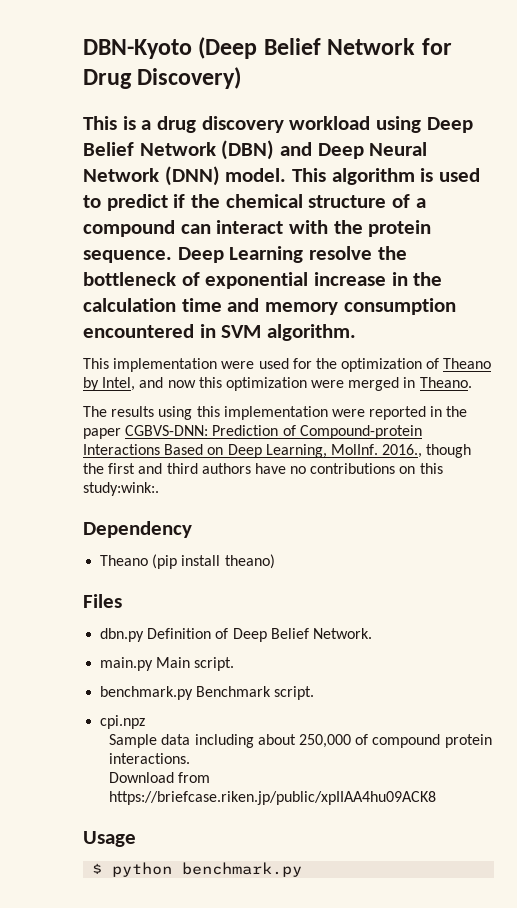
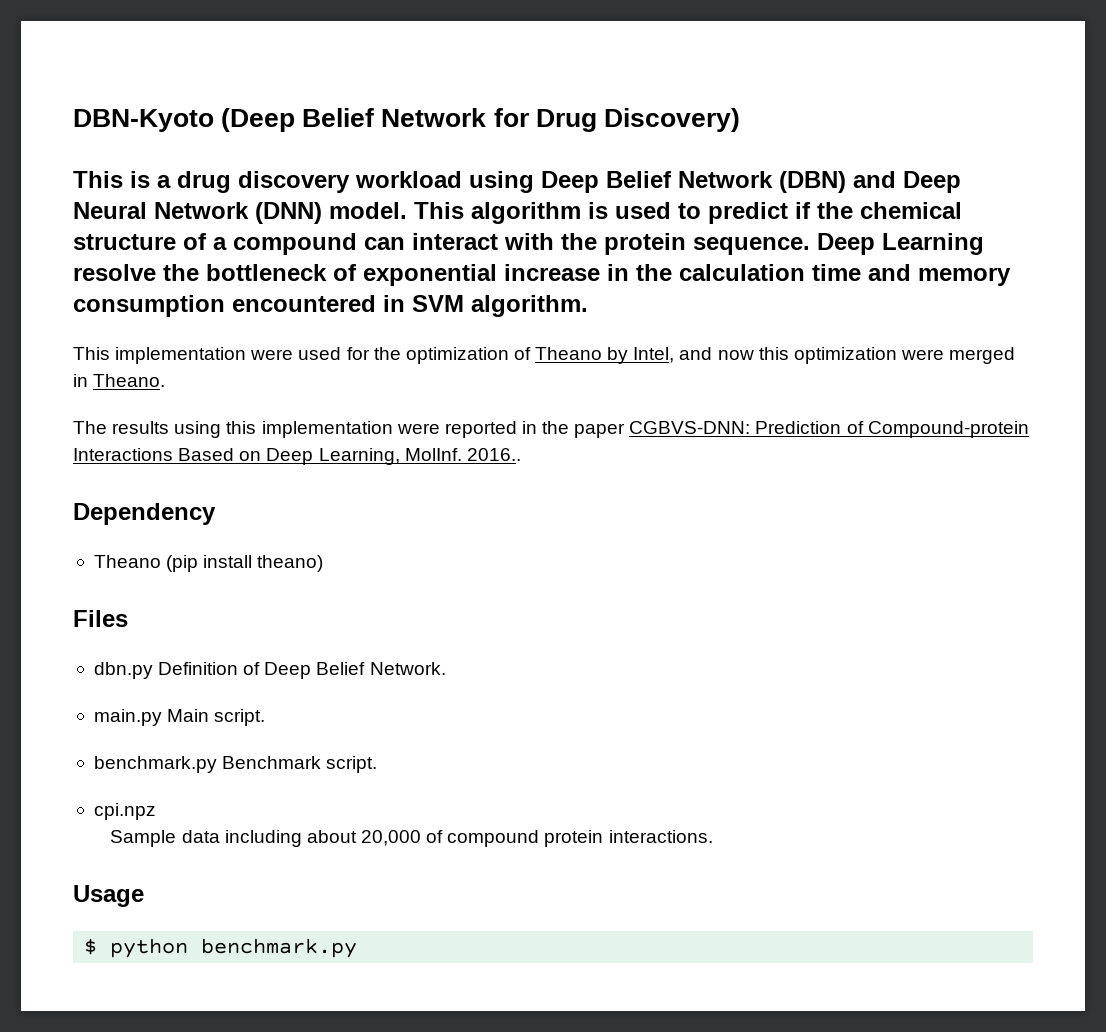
[382,444,472,458] [83,463,443,474] [83,482,159,496] 2016., though the first and third authors have no contributions on this study:wink:. -> [466,448,521,461] 2016..
[298,734,351,748] 250,000 -> [360,830,421,846] 20,000
[109,772,211,783] [109,791,437,805] // Download from https://briefcase.riken.jp/public/xpIIAA4hu09ACK8 -> (713, 836) none

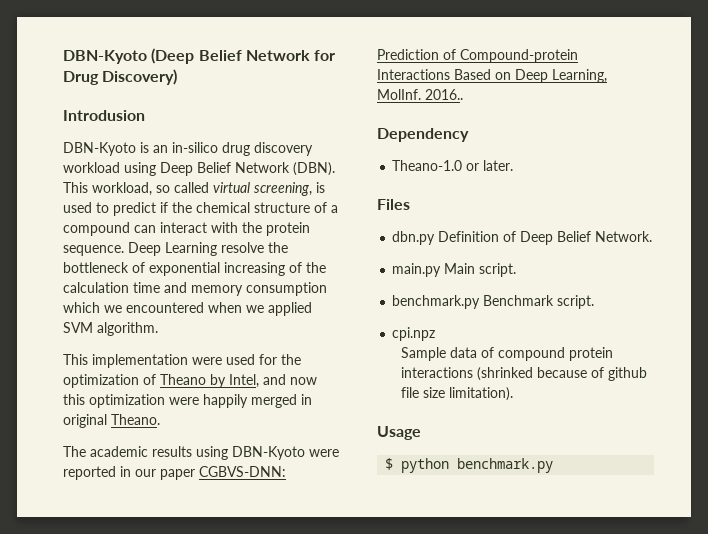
[73,171,171,188] This is a -> [63,110,145,121] [63,142,218,156] Introdusion // DBN-Kyoto is an in-silico
[779,171,961,193] [73,202,581,224] (DBN) and Deep Neural Network (DNN) model. This algorithm -> [293,162,335,176] [63,182,312,196] (DBN). This workload, so called virtual screening,
[504,264,629,281] increase in -> [224,262,302,276] increasing of
[232,295,405,312] encountered in -> [63,302,312,316] which we encountered when we applied
(944, 354) none -> [203,394,248,408] happily
(88, 380) none -> [63,414,107,428] original
(107, 427) none -> [90,446,148,457] academic
[226,421,393,438] this implementation -> [232,446,305,460] DBN-Kyoto
[542,421,570,434] the -> [135,469,156,477] our
[93,555,324,572] Theano (pip install theano) -> [392,160,514,171] Theano-1.0 or later.
[224,830,713,847] including about 20,000 of compound protein interactions. -> [481,347,614,361] [401,367,648,381] [401,387,514,401] of compound protein interactions (shrinked because of github file size limitation).

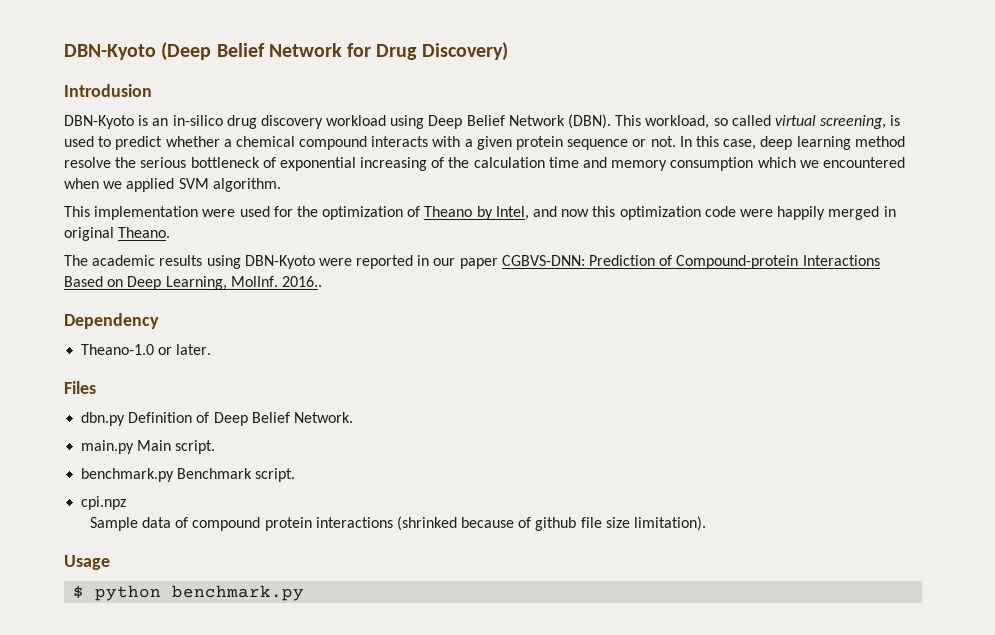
[160,202,338,213] [63,222,310,236] [63,242,217,256] if the chemical structure of a compound can interact with the protein sequence. Deep Learning -> [165,136,905,150] whether a chemical compound interacts with a given protein sequence or not. In this case, deep learning method
(288, 247) none -> [140,157,187,168] serious
(165, 401) none -> [704,206,736,217] code

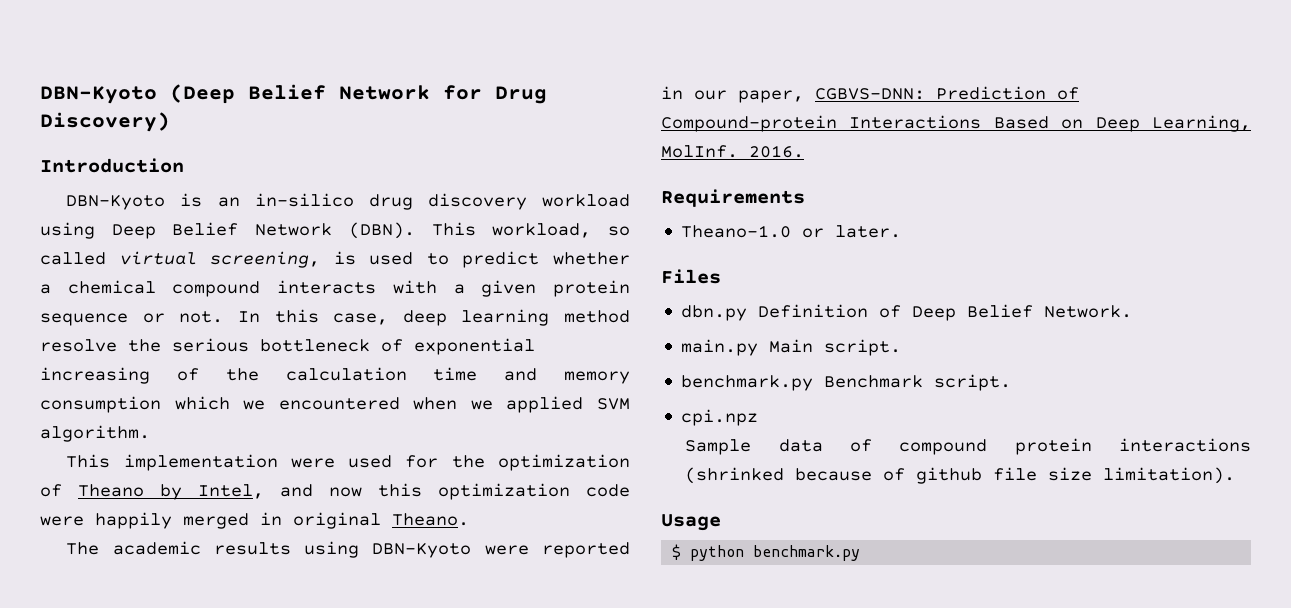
[64,84,152,97] Introdusion -> [40,158,184,173] Introduction
[459,258,498,269] paper -> [738,90,804,103] paper,
[281,276,322,287] [64,313,159,329] 2016.. // Dependency -> [749,145,804,158] [661,189,805,207] 2016. // Requirements

